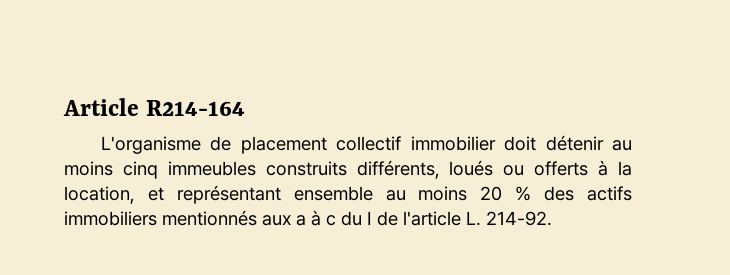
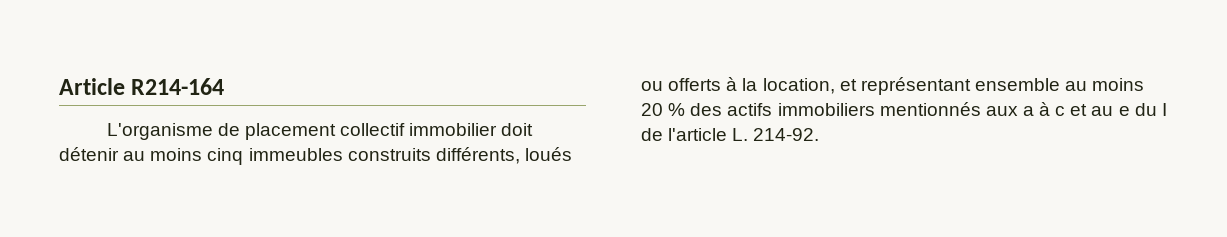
(336, 220) none -> [1070,104,1130,116] et au e

